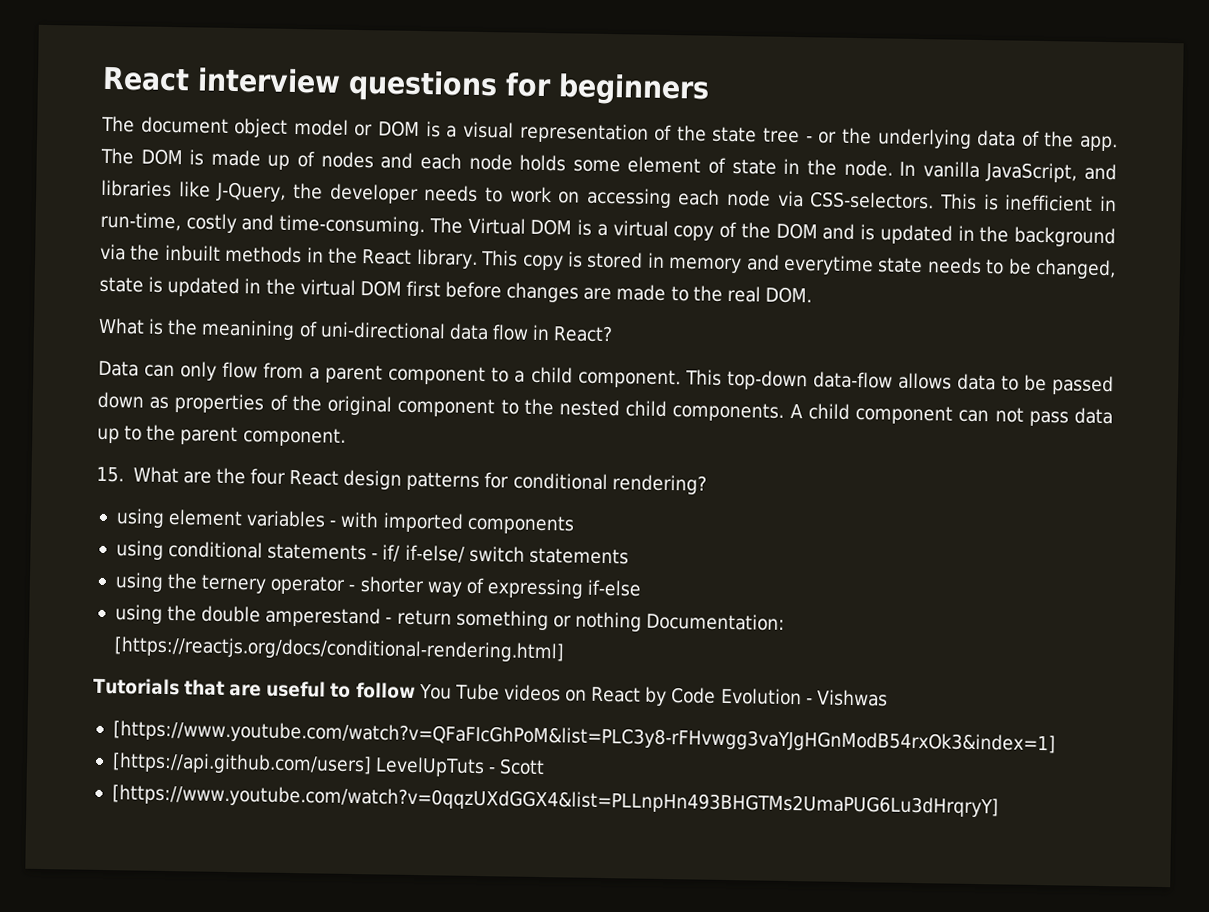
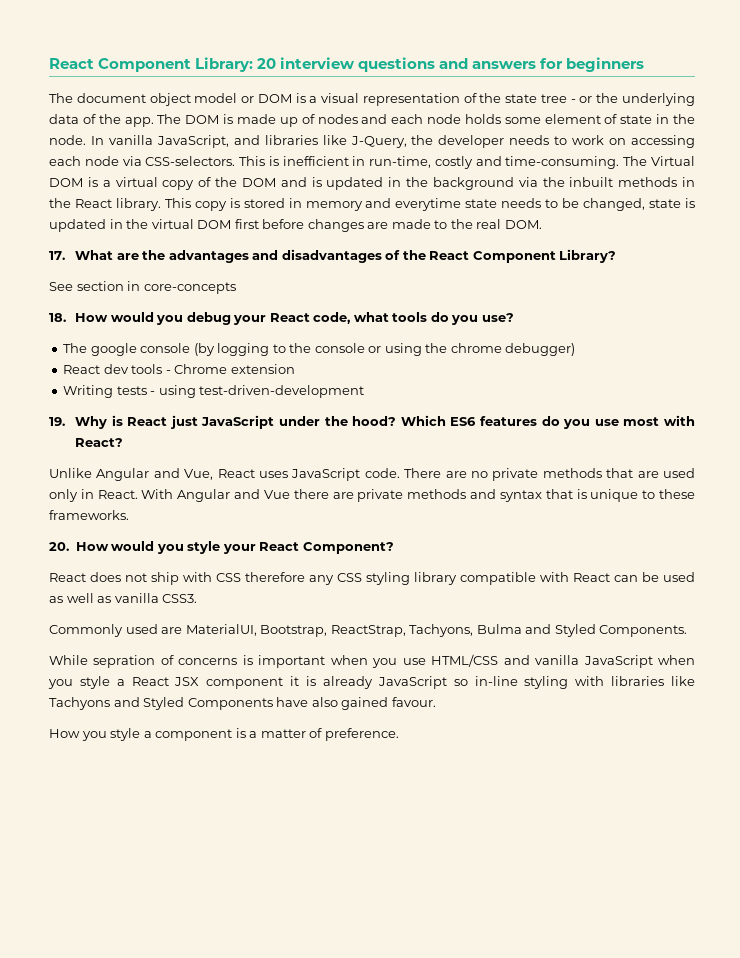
[102,66,498,103] React interview questions -> [49,57,537,72] React Component Library: 20 interview questions and answers
[98,317,614,343] [98,360,1114,396] [97,391,1113,427] [97,424,346,447] [96,466,707,495] [115,508,575,535] [115,540,629,565] [114,572,643,599] [114,604,786,632] [113,636,564,663] [93,677,888,707] [112,720,1056,755] [111,752,546,778] [111,784,999,818] What is the meanining of uni-directional data flow in React? // Data can only flow from a parent component to a child component. This top-down data-flow allows data to be passed down as properties of the original component to the nested child components. A child component can not pass data up to the parent component. // 15. What are the four React design patterns for conditional rendering? // using element variables - with imported components // using conditional statements - if/ if-else/ switch statements // using the ternery operator - shorter way of expressing if-else // using the double amperestand - return something or nothing Documentation: [https://reactjs.org/docs/conditional-rendering.html] // Tutorials that are useful to follow You Tube videos on React by Code Evolution - Vishwas // [https://www.youtube.com/watch?v=QFaFIcGhPoM&list=PLC3y8-rFHvwgg3vaYJgHGnModB54rxOk3&index=1] // [https://api.github.com/users] LevelUpTuts - Scott // [https://www.youtube.com/watch?v=0qqzUXdGGX4&list=PLLnpHn493BHGTMs2UmaPUG6Lu3dHrqryY] -> [49,249,617,263] [49,281,236,294] [49,312,514,325] [63,343,576,356] [63,364,295,374] [63,385,365,398] [49,415,695,429] [74,438,123,447] [49,468,695,481] [49,489,696,502] [49,510,129,520] [49,541,394,554] [49,572,695,585] [49,593,198,603] [49,624,688,637] [49,654,695,668] [48,676,696,689] [49,697,436,710] [49,728,399,741] 17. What are the advantages and disadvantages of the React Component Library? // See section in core-concepts // 18. How would you debug your React code, what tools do you use? // The google console (by logging to the console or using the chrome debugger) // React dev tools - Chrome extension // Writing tests - using test-driven-development // 19. Why is React just JavaScript under the hood? Which ES6 features do you use most with React? // Unlike Angular and Vue, React uses JavaScript code. There are no private methods that are used only in React. With Angular and Vue there are private methods and syntax that is unique to these frameworks. // 20. How would you style your React Component? // React does not ship with CSS therefore any CSS styling library compatible with React can be used as well as vanilla CSS3. // Commonly used are MaterialUI, Bootstrap, ReactStrap, Tachyons, Bulma and Styled Components. // While sepration of concerns is important when you use HTML/CSS and vanilla JavaScript when you style a React JSX component it is already JavaScript so in-line styling with libraries like Tachyons and Styled Components have also gained favour. // How you style a component is a matter of preference.

